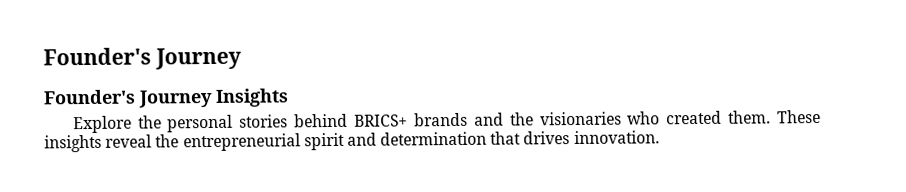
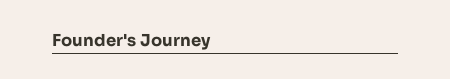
[43,47,242,70] [43,88,289,108] [72,109,821,134] [44,130,660,153] Founder's Journey // Founder's Journey Insights // Explore the personal stories behind BRICS+ brands and the visionaries who created them. These insights reveal the entrepreneurial spirit and determination that drives innovation. -> [52,33,212,50] Founder's Journey

